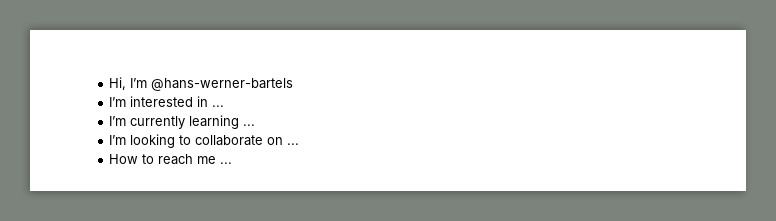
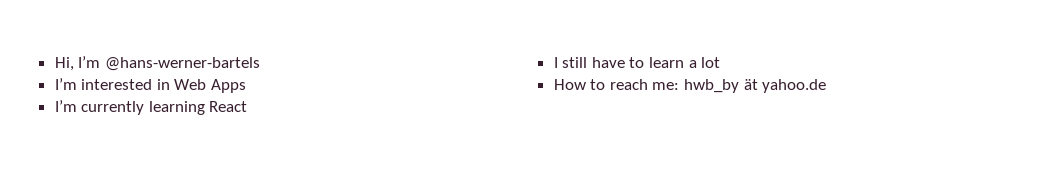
[212,105,225,107] ... -> [174,79,247,93] Web Apps
[243,124,256,126] [109,134,300,148] ... // I’m looking to collaborate on ... -> [209,101,248,112] [553,57,721,68] React // I still have to learn a lot
[197,156,233,164] me ... -> [652,79,827,93] me: hwb_by ät yahoo.de

